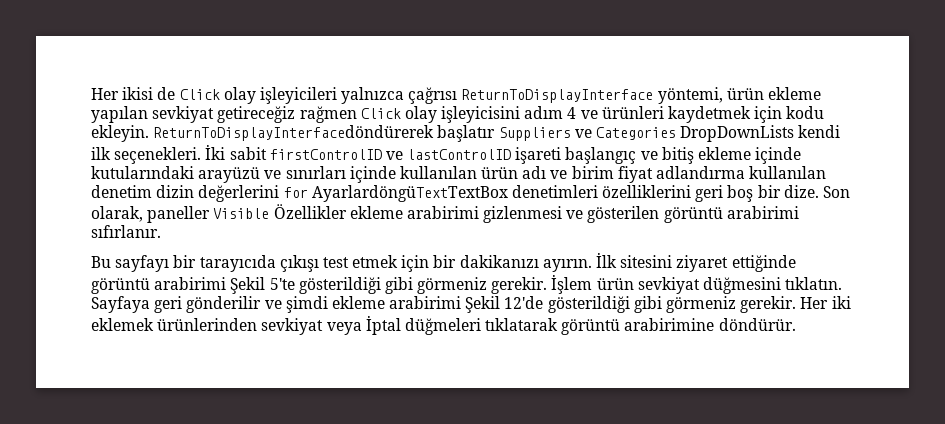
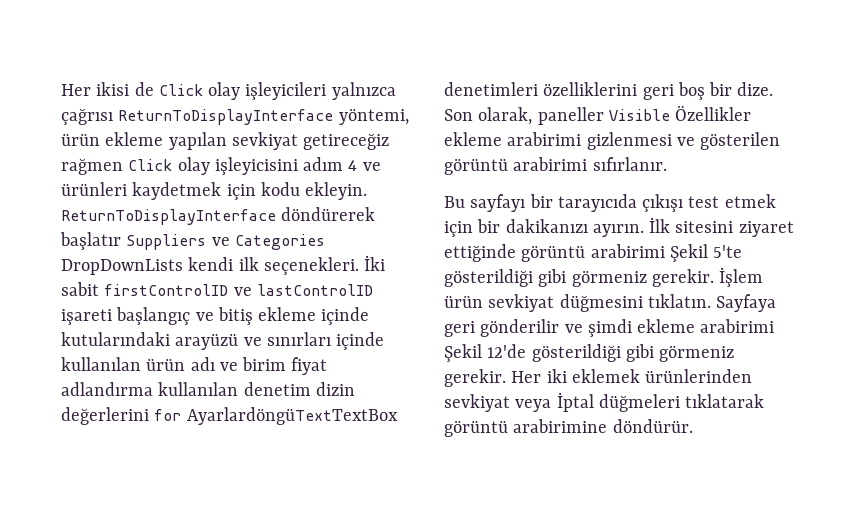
[153,125,435,141] ReturnToDisplayInterfacedöndürerek -> [61,207,376,225] ReturnToDisplayInterface döndürerek

